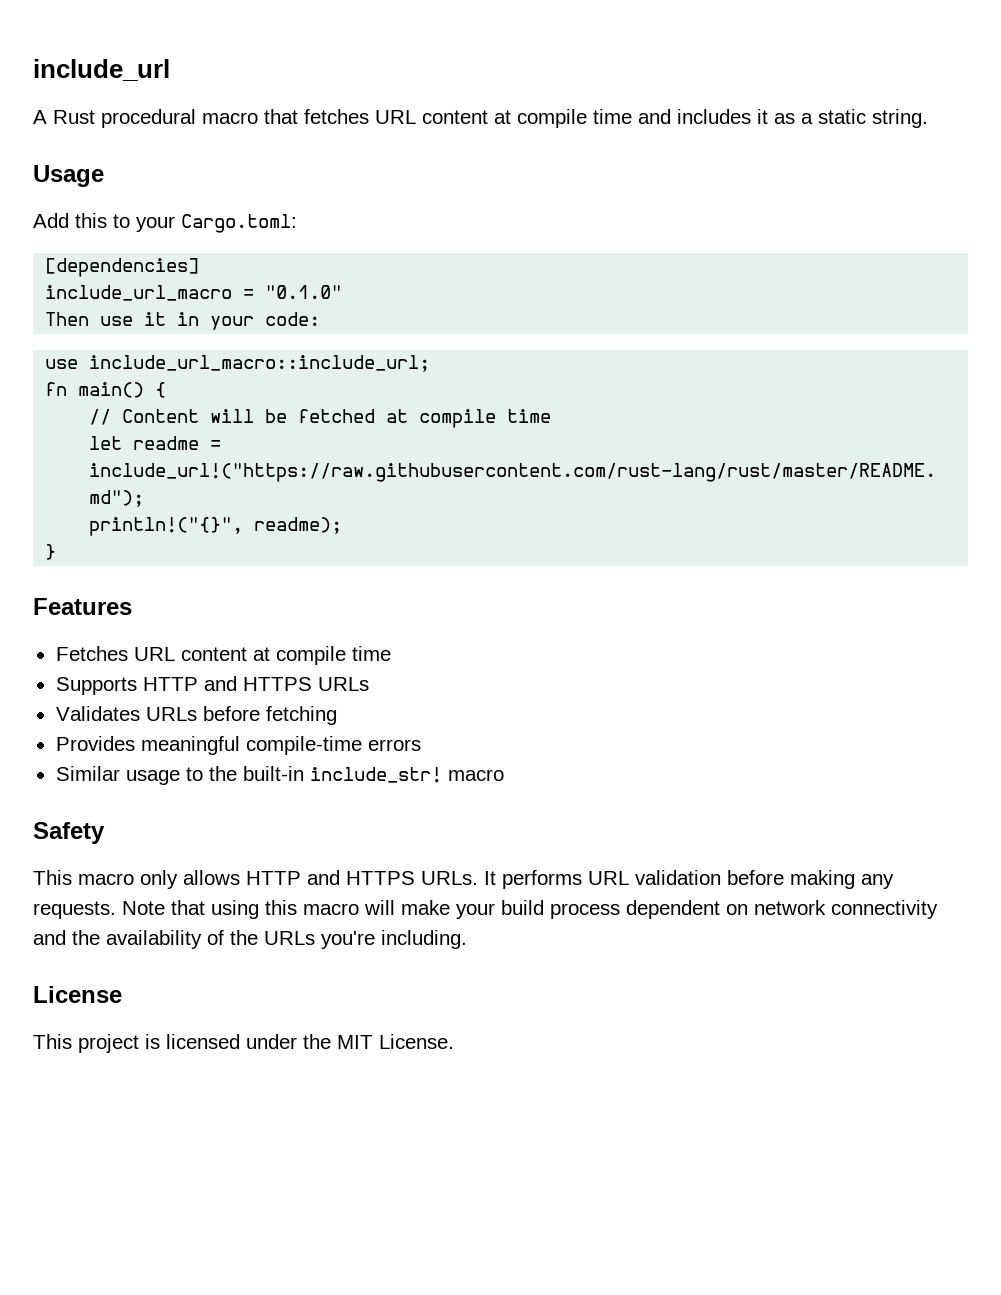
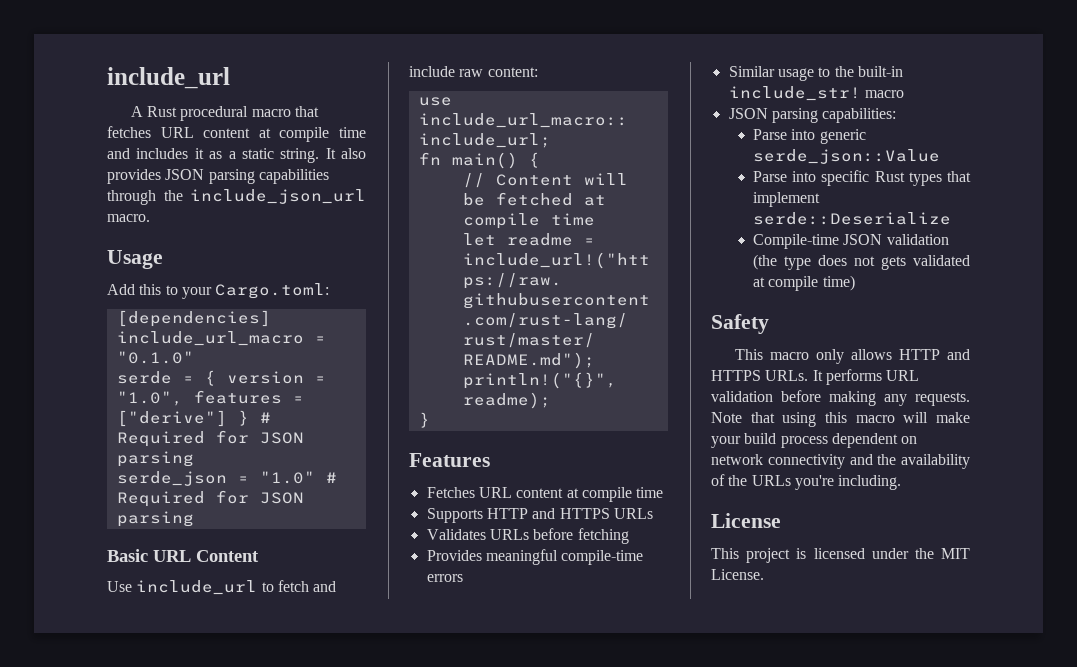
(928, 118) none -> [325,148,366,159] [107,169,329,184] [107,189,366,205] [107,214,150,222] It also provides JSON parsing capabilities through the include_json_url macro.
[45,312,321,330] Then use it in your code: -> [116,370,326,386] [116,390,304,406] [116,410,271,427] [116,430,304,447] [116,451,194,467] [116,471,337,486] [116,490,304,507] [116,511,194,527] [107,549,259,562] [107,580,337,595] [409,66,538,77] serde = { version = "1.0", features = ["derive"] } # Required for JSON parsing // serde_json = "1.0" # Required for JSON parsing // Basic URL Content // Use include_url to fetch and include raw content:
(504, 775) none -> [728,108,897,123] [753,129,866,144] [753,149,941,164] [753,170,971,186] [753,192,821,207] [753,212,952,225] [753,234,949,249] [753,254,970,270] [753,275,855,291] // JSON parsing capabilities: // Parse into generic serde_json::Value // Parse into specific Rust types that implement serde::Deserialize // Compile-time JSON validation (the type does not gets validated at compile time)

